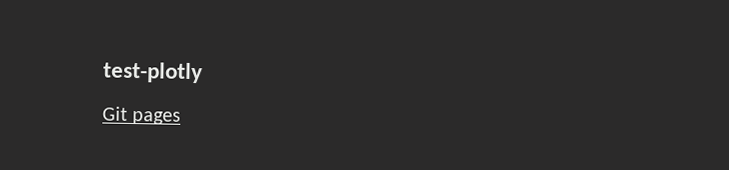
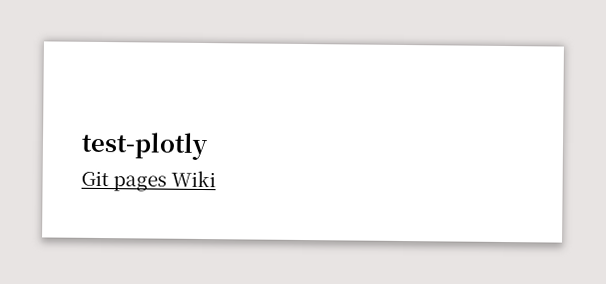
(182, 117) none -> [171,170,217,188] Wiki

